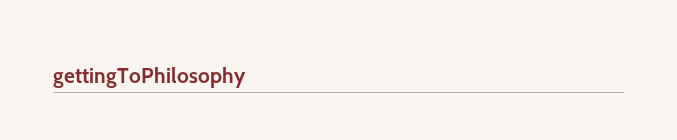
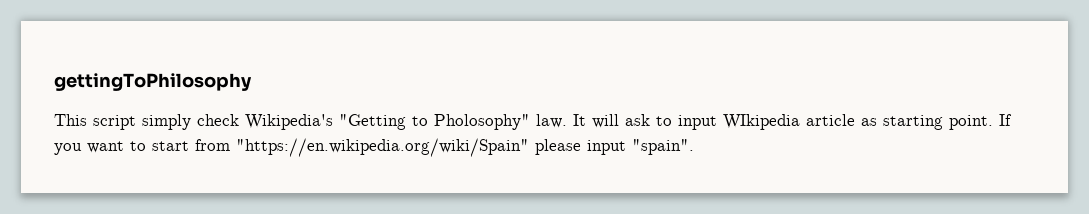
(246, 77) none -> [54,114,1012,130] [54,138,694,157] // This script simply check Wikipedia's "Getting to Pholosophy" law. It will ask to input WIkipedia article as starting point. If you want to start from "https://en.wikipedia.org/wiki/Spain" please input "spain".

